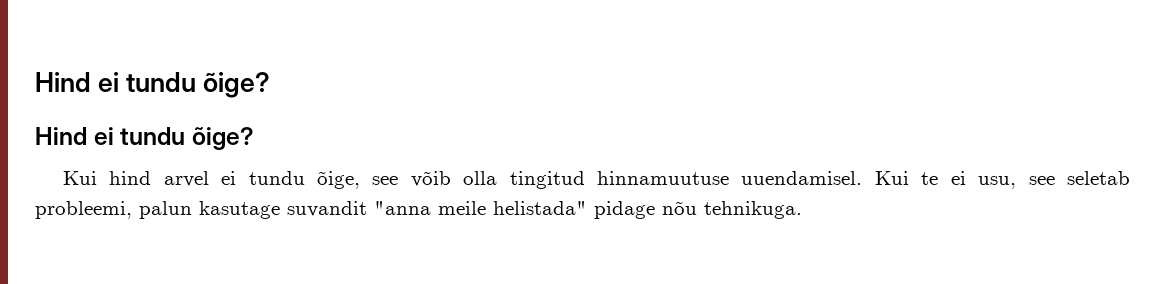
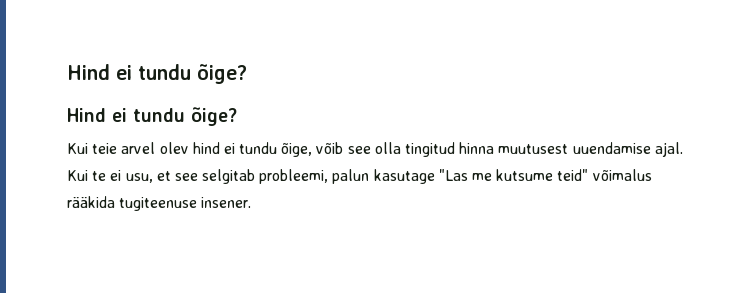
[109,171,1130,189] [35,201,802,219] hind arvel ei tundu õige, see võib olla tingitud hinnamuutuse uuendamisel. Kui te ei usu, see seletab probleemi, palun kasutage suvandit "anna meile helistada" pidage nõu tehnikuga. -> [92,142,683,157] [67,169,652,184] [67,196,252,211] teie arvel olev hind ei tundu õige, võib see olla tingitud hinna muutusest uuendamise ajal. Kui te ei usu, et see selgitab probleemi, palun kasutage "Las me kutsume teid" võimalus rääkida tugiteenuse insener.

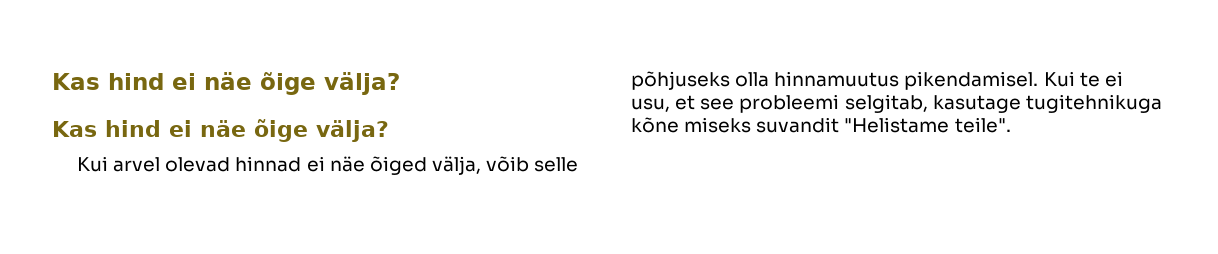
[67,64,247,84] [67,107,237,126] [67,142,683,157] Hind ei tundu õige? // Hind ei tundu õige? // Kui teie arvel olev hind ei tundu õige, võib see olla tingitud hinna muutusest uuendamise ajal. -> [52,72,400,95] [52,119,389,142] [77,156,579,175] [631,71,1039,90] Kas hind ei näe õige välja? // Kas hind ei näe õige välja? // Kui arvel olevad hinnad ei näe õiged välja, võib selle põhjuseks olla hinnamuutus pikendamisel.
[202,169,652,184] [67,196,252,211] selgitab probleemi, palun kasutage "Las me kutsume teid" võimalus rääkida tugiteenuse insener. -> [739,94,1162,113] [631,117,1011,133] probleemi selgitab, kasutage tugitehnikuga kõne miseks suvandit "Helistame teile".

